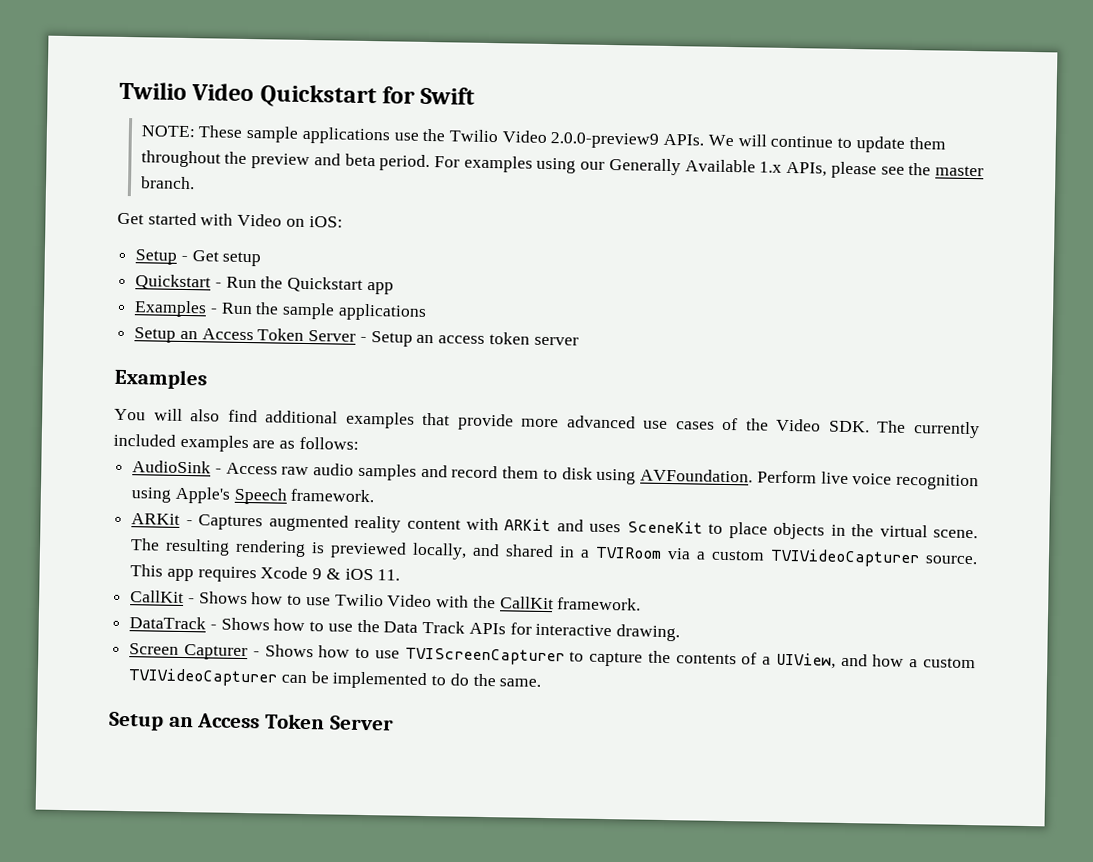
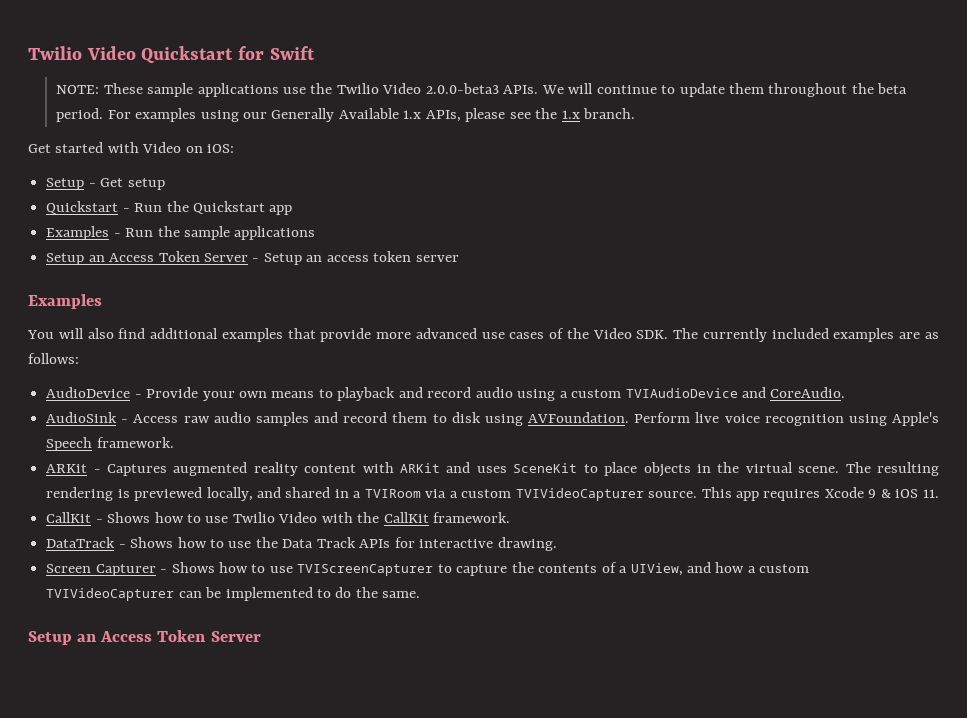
[550,132,660,149] 2.0.0-preview9 -> [425,83,499,94] 2.0.0-beta3
[251,153,341,170] preview and -> (874, 88) none
[934,165,984,177] master -> [561,110,580,119] 1.x
(359, 443) none -> [46,387,846,401] // AudioDevice - Provide your own means to playback and record audio using a custom TVIAudioDevice and CoreAudio.

